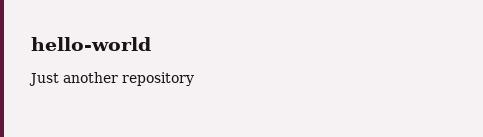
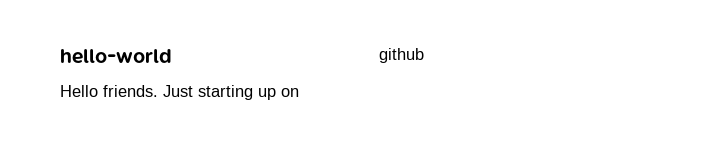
[29,72,194,86] Just another repository -> [60,85,299,100] [379,48,424,63] Hello friends. Just starting up on github

